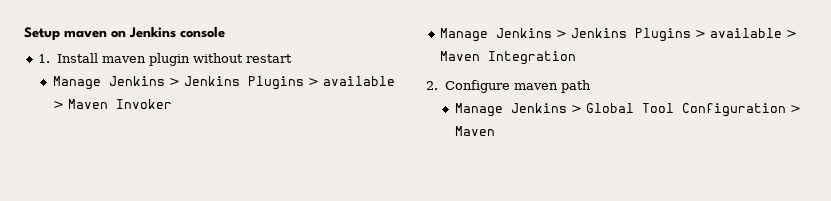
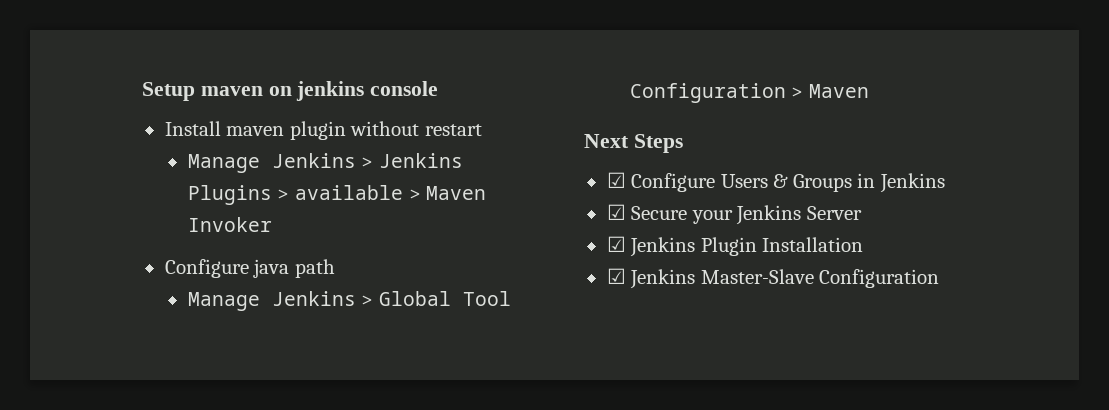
[129,27,176,38] Jenkins -> [296,81,365,101] jenkins
[38,54,51,63] 1. -> (439, 88) none
[440,28,798,42] [440,51,577,65] [426,80,558,93] Manage Jenkins > Jenkins Plugins > available > Maven Integration // 2. Configure maven -> [164,259,290,278] Configure java
(496, 131) none -> [584,134,683,153] [606,172,945,193] [606,204,862,225] [606,236,864,257] [606,268,940,289] // Next Steps // ☑ Configure Users & Groups in Jenkins // ☑ Secure your Jenkins Server // ☑ Jenkins Plugin Installation // ☑ Jenkins Master-Slave Configuration

